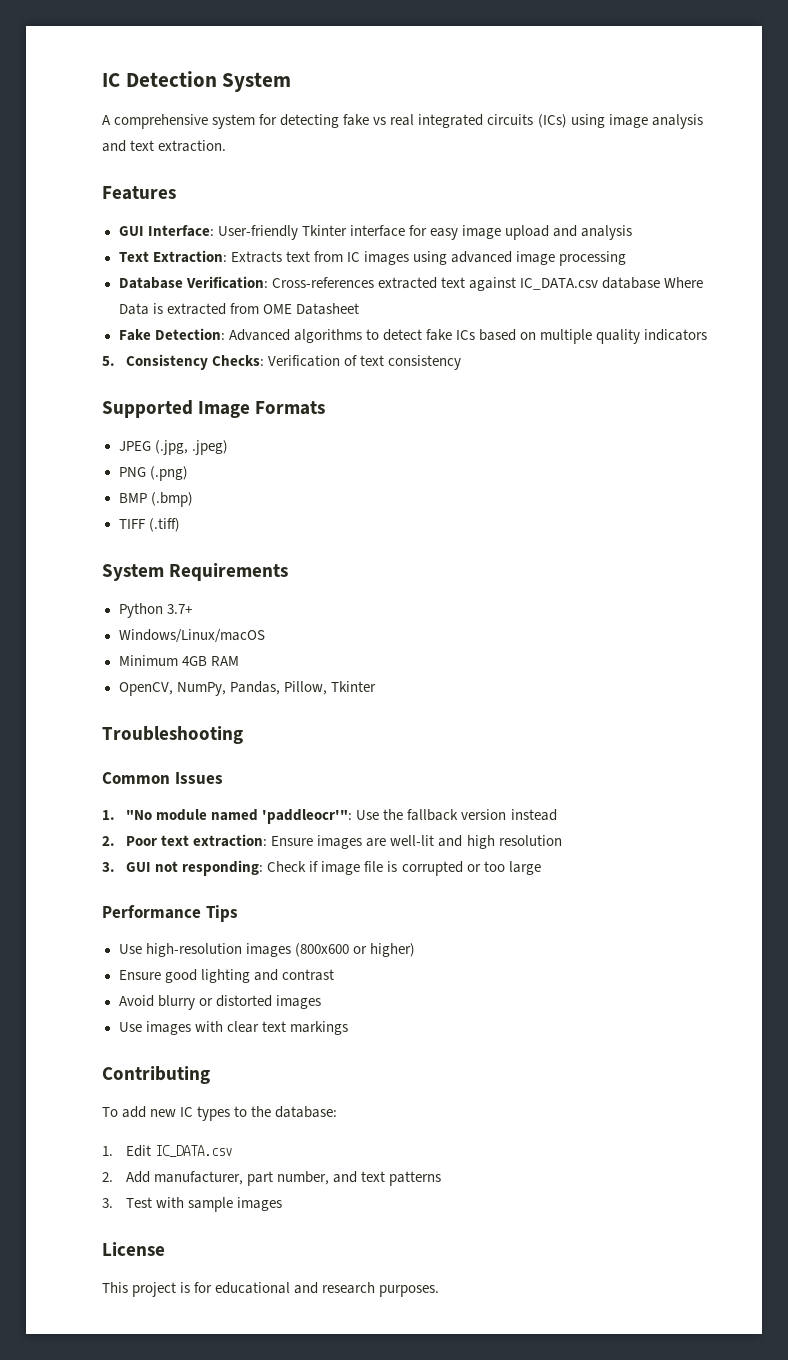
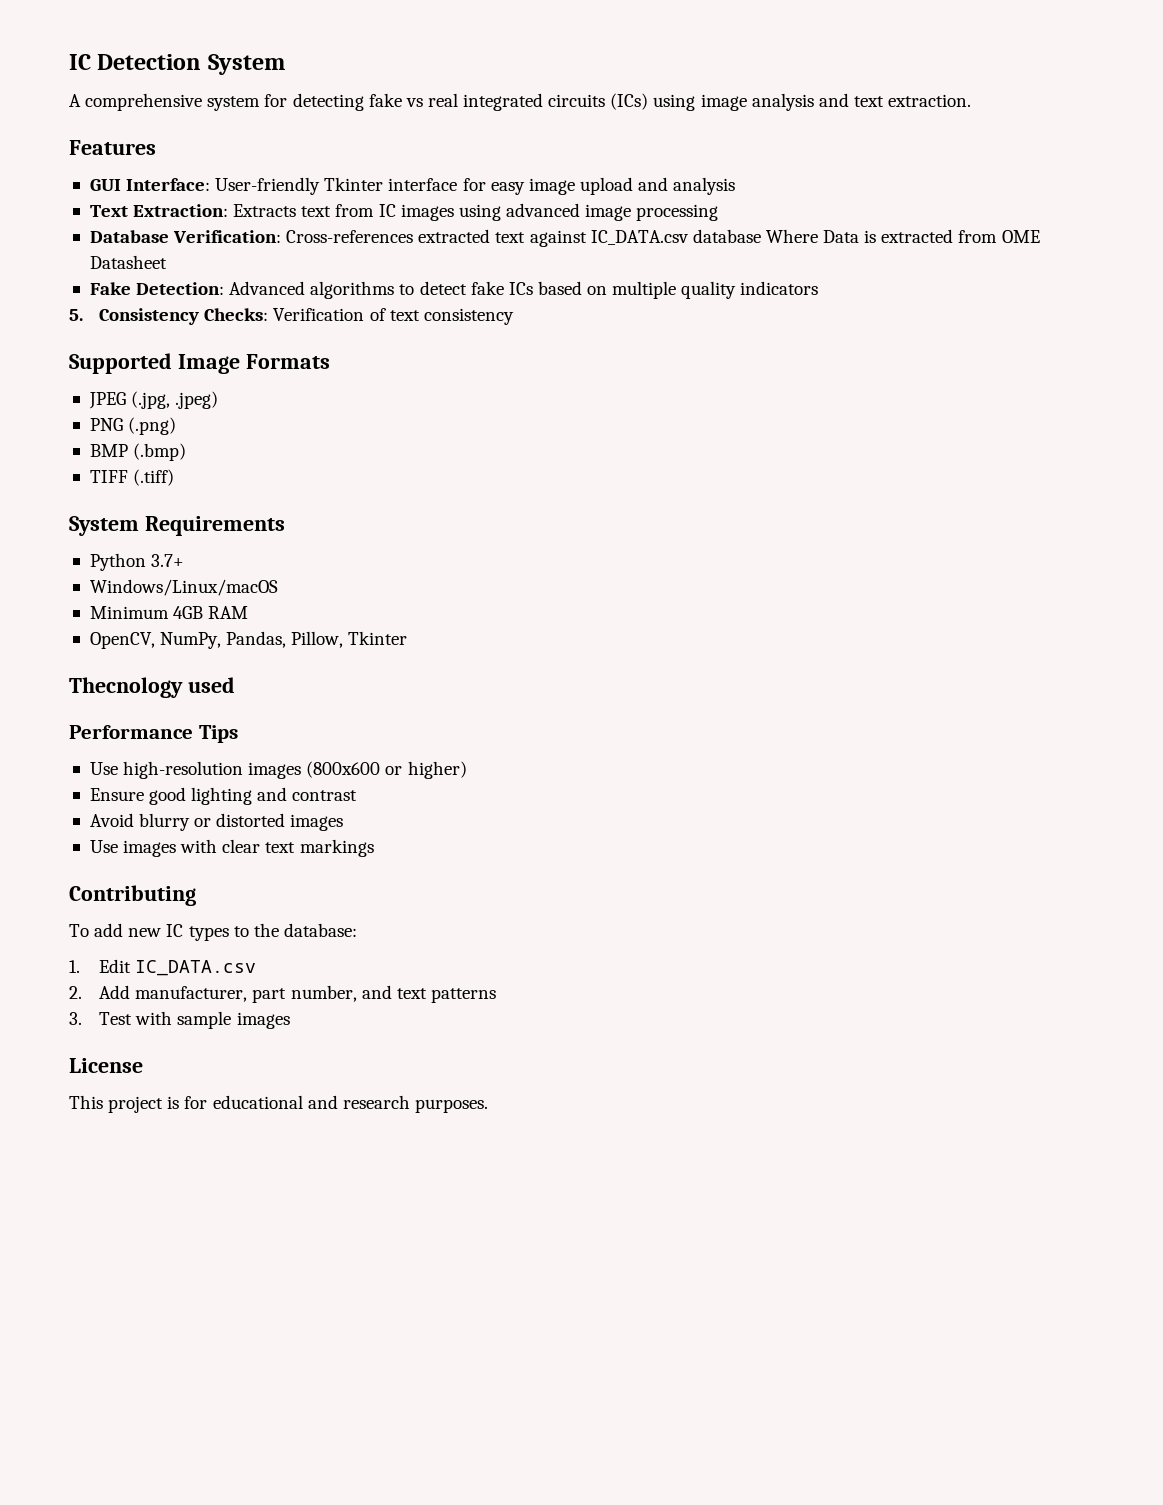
[102,726,243,744] [102,772,223,784] [102,809,557,824] [102,834,562,849] [102,860,541,876] Troubleshooting // Common Issues // 1. "No module named 'paddleocr'": Use the fallback version instead // 2. Poor text extraction: Ensure images are well-lit and high resolution // 3. GUI not responding: Check if image file is corrupted or too large -> [69,677,235,698] Thecnology used

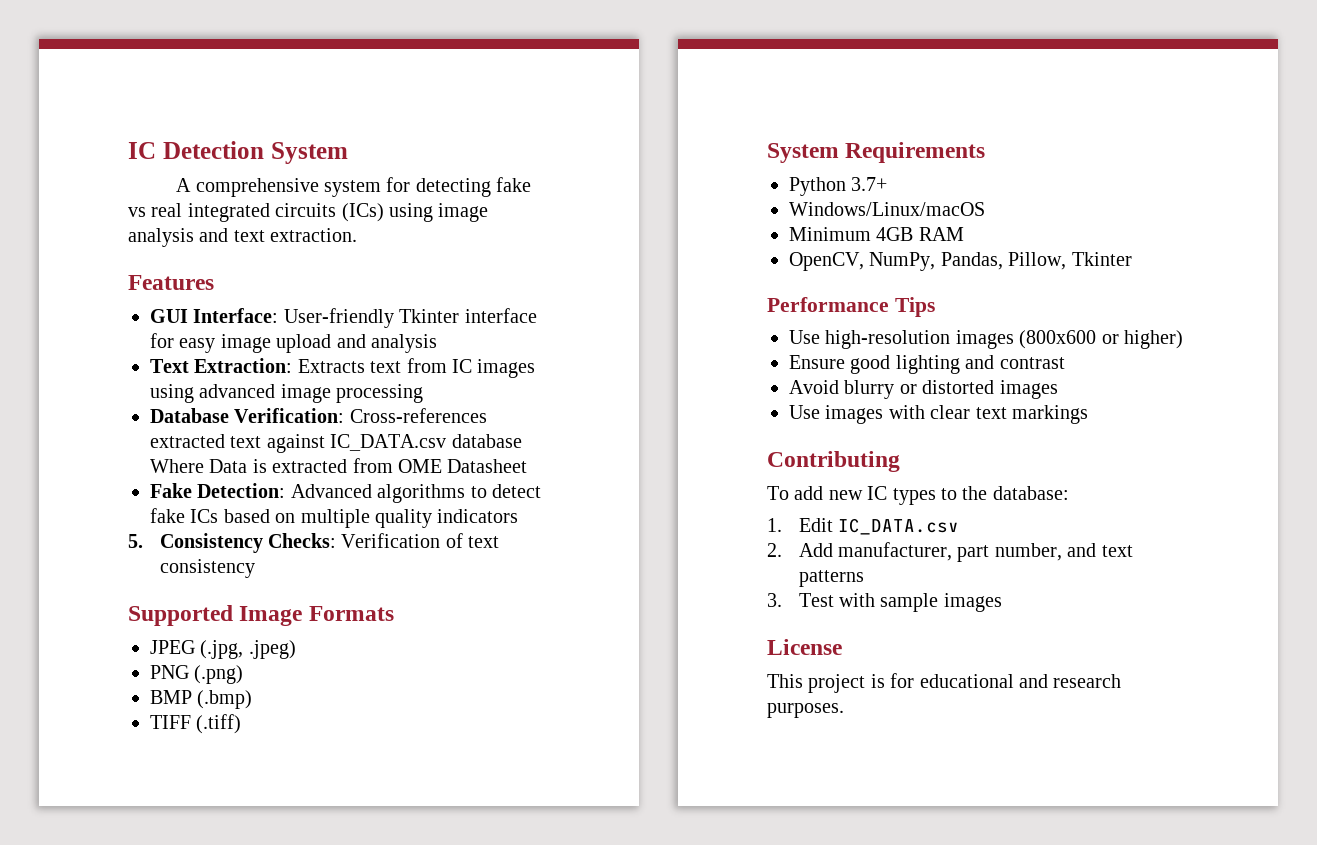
[69,677,235,698] // Thecnology used -> (1132, 259) none

